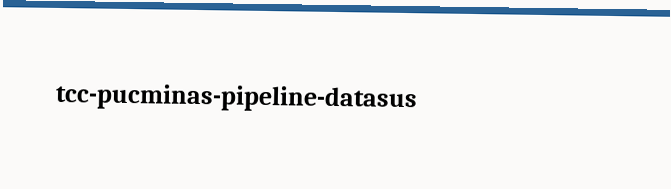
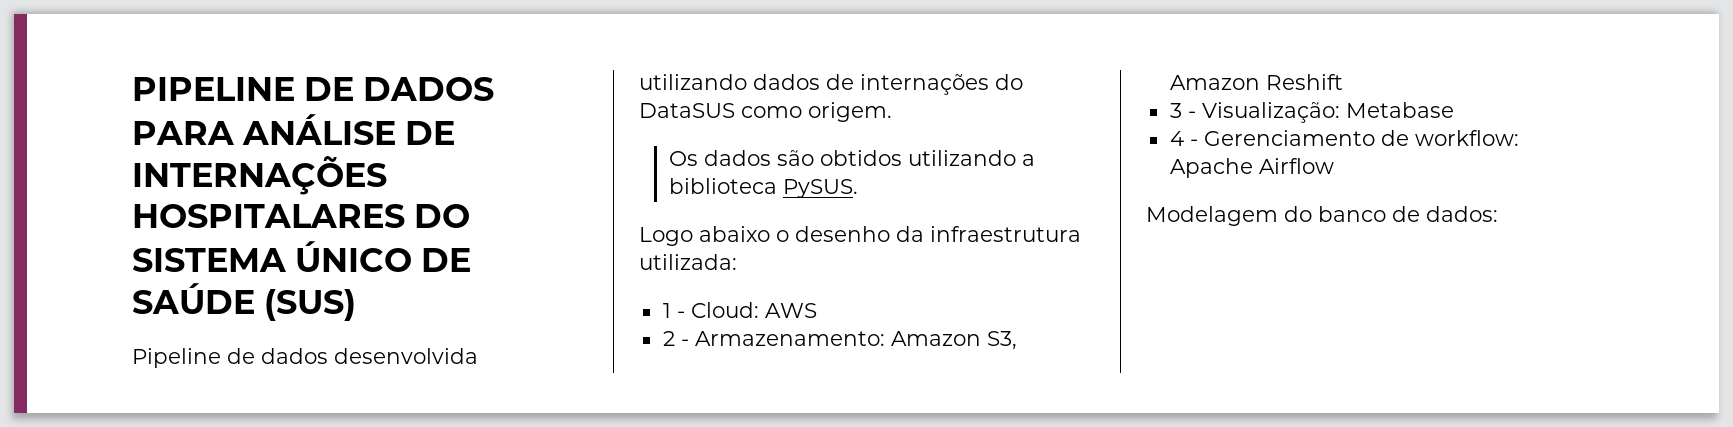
[55,82,418,114] tcc-pucminas-pipeline-datasus -> [132,77,495,101] [132,114,456,145] [132,156,387,195] [132,204,471,228] [132,241,472,272] [132,283,357,321] [132,348,478,368] [639,74,1023,95] [639,102,892,122] [668,150,1035,166] [668,178,858,198] [639,226,1081,246] [639,254,737,270] [662,302,817,318] [662,331,1017,350] [1169,74,1343,90] [1169,102,1454,123] [1169,130,1519,146] [1169,158,1334,178] [1146,206,1498,226] PIPELINE DE DADOS PARA ANÁLISE DE INTERNAÇÕES HOSPITALARES DO SISTEMA ÚNICO DE SAÚDE (SUS) // Pipeline de dados desenvolvida utilizando dados de internações do DataSUS como origem. // Os dados são obtidos utilizando a biblioteca PySUS. // Logo abaixo o desenho da infraestrutura utilizada: // 1 - Cloud: AWS // 2 - Armazenamento: Amazon S3, Amazon Reshift // 3 - Visualização: Metabase // 4 - Gerenciamento de workflow: Apache Airflow // Modelagem do banco de dados:

